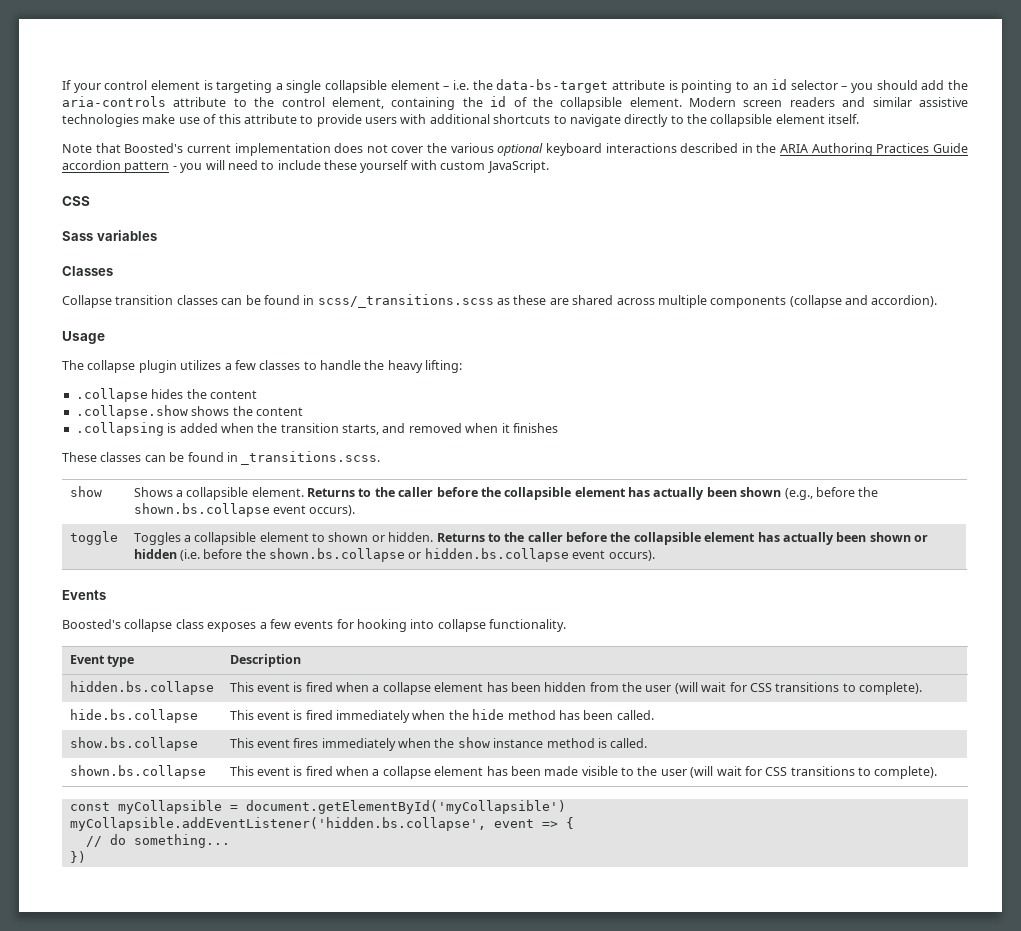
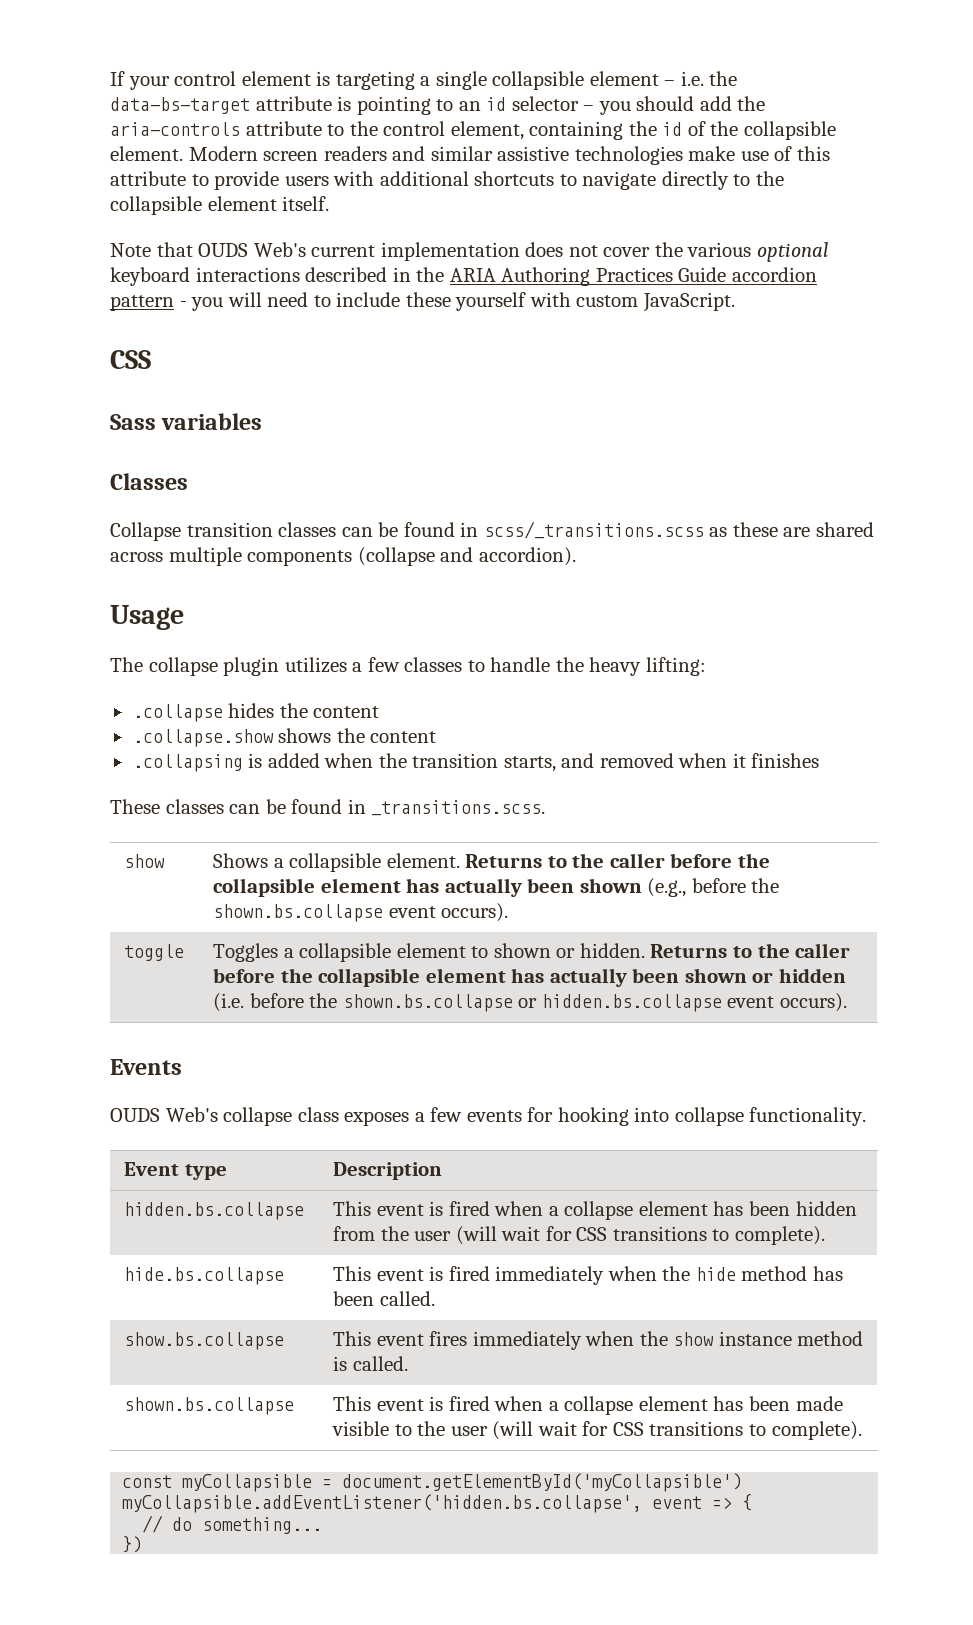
[124,143,184,153] Boosted's -> [198,242,306,257] OUDS Web's
[62,619,121,629] Boosted's -> [110,1107,218,1122] OUDS Web's

